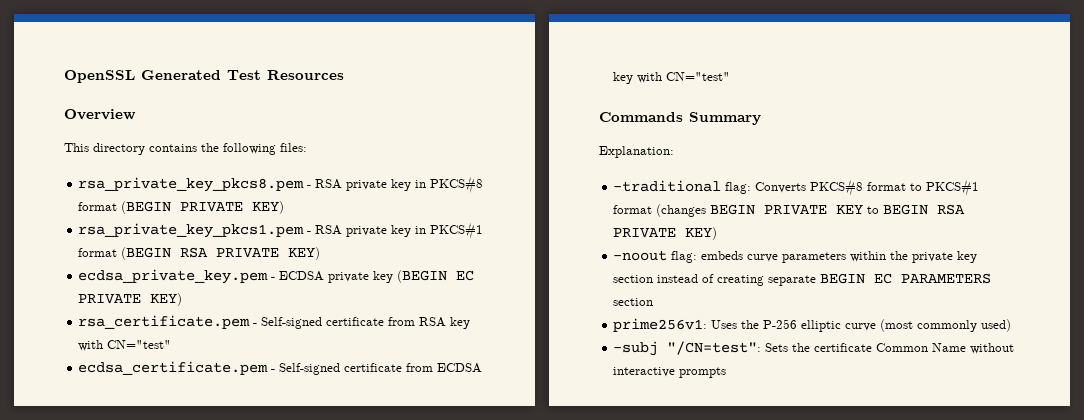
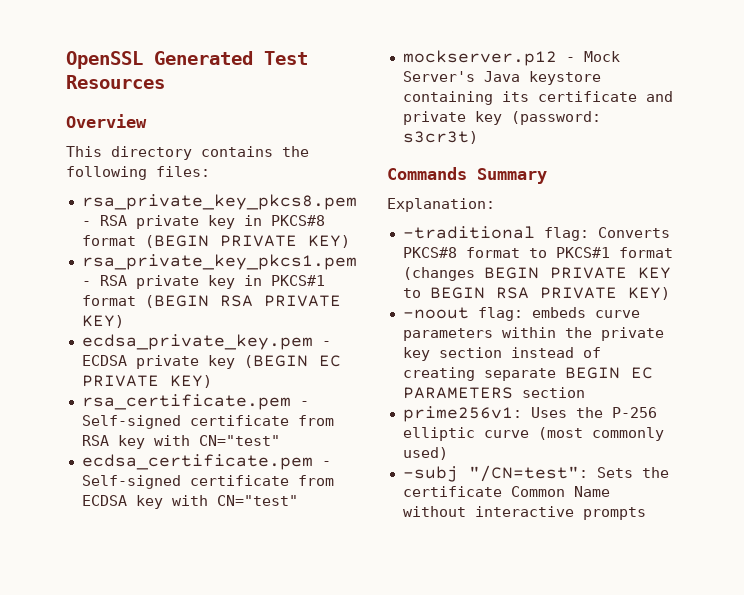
(731, 76) none -> [402,50,620,66] [402,71,601,85] [402,91,673,105] [402,111,601,125] [402,131,478,144] // mockserver.p12 - Mock Server's Java keystore containing its certificate and private key (password: s3cr3t)

